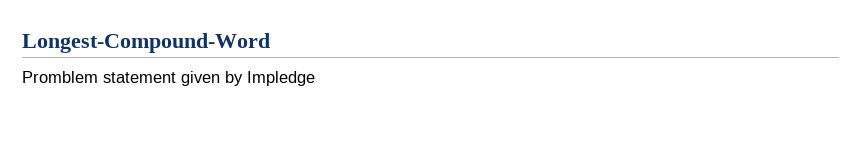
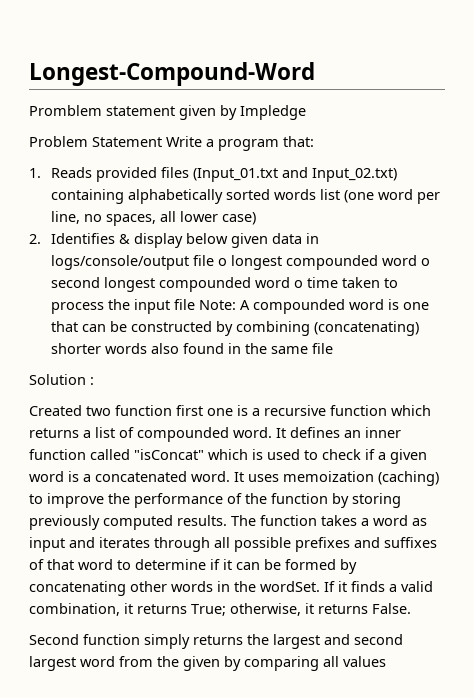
(315, 78) none -> [29,136,314,151] [29,167,397,182] [50,189,440,204] [50,211,256,226] [29,233,319,248] [50,255,430,270] [50,277,398,292] [50,299,429,314] [50,321,419,336] [50,343,333,354] [29,374,94,385] [29,405,431,416] [29,427,401,442] [29,449,427,464] [29,471,439,486] [29,493,401,508] [29,515,427,530] [29,537,437,552] [29,559,357,574] [29,581,433,596] [29,603,411,616] [29,634,403,649] [29,656,386,671] // Problem Statement Write a program that: // 1. Reads provided files (Input_01.txt and Input_02.txt) containing alphabetically sorted words list (one word per line, no spaces, all lower case) // 2. Identifies & display below given data in logs/console/output file o longest compounded word o second longest compounded word o time taken to process the input file Note: A compounded word is one that can be constructed by combining (concatenating) shorter words also found in the same file // Solution : // Created two function first one is a recursive function which returns a list of compounded word. It defines an inner function called "isConcat" which is used to check if a given word is a concatenated word. It uses memoization (caching) to improve the performance of the function by storing previously computed results. The function takes a word as input and iterates through all possible prefixes and suffixes of that word to determine if it can be formed by concatenating other words in the wordSet. If it finds a valid combination, it returns True; otherwise, it returns False. // Second function simply returns the largest and second largest word from the given by comparing all values

